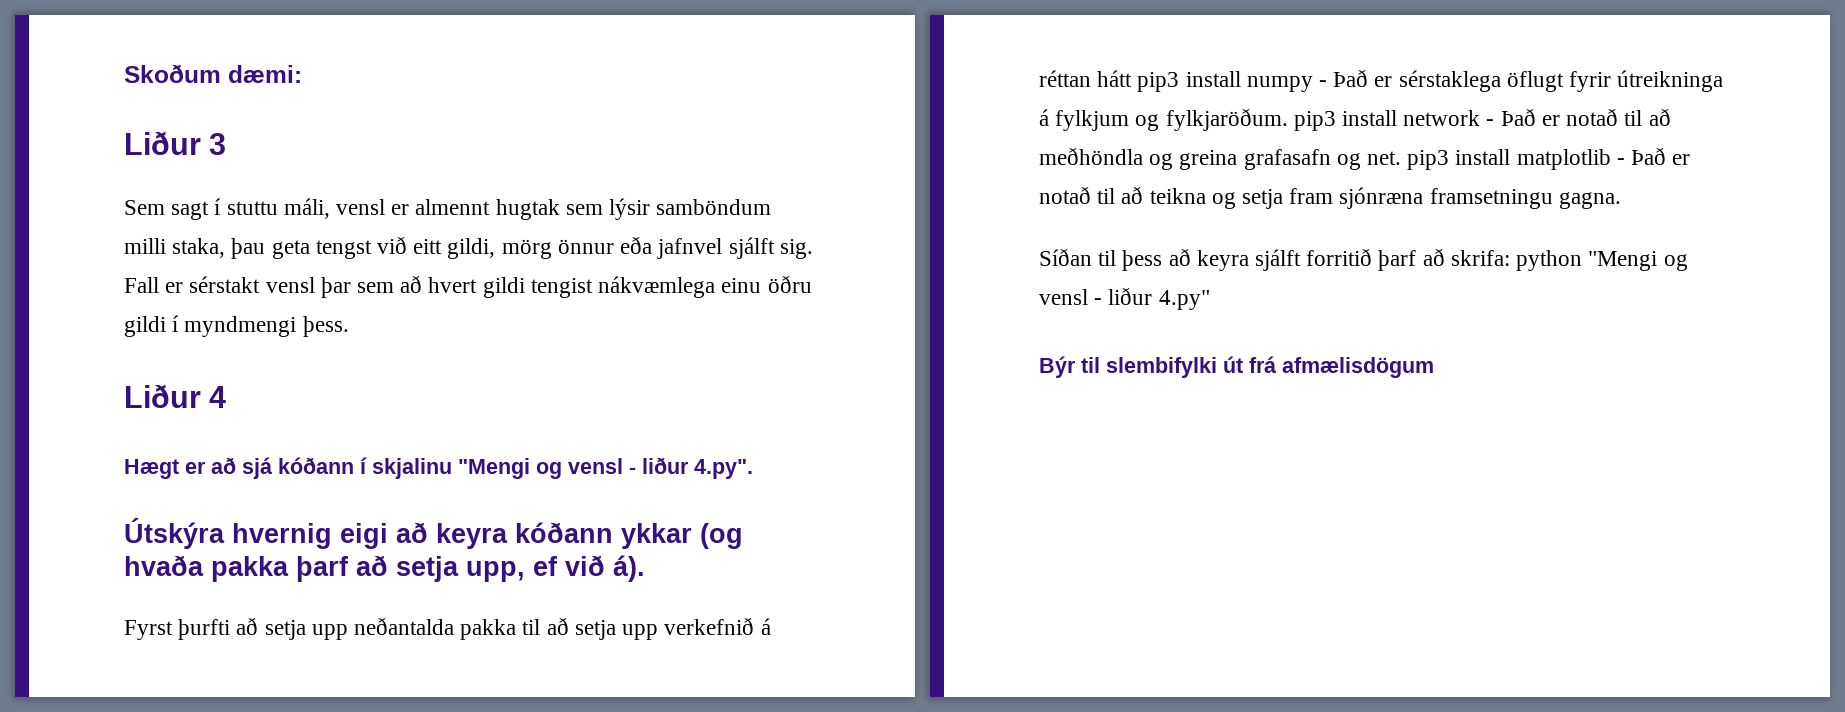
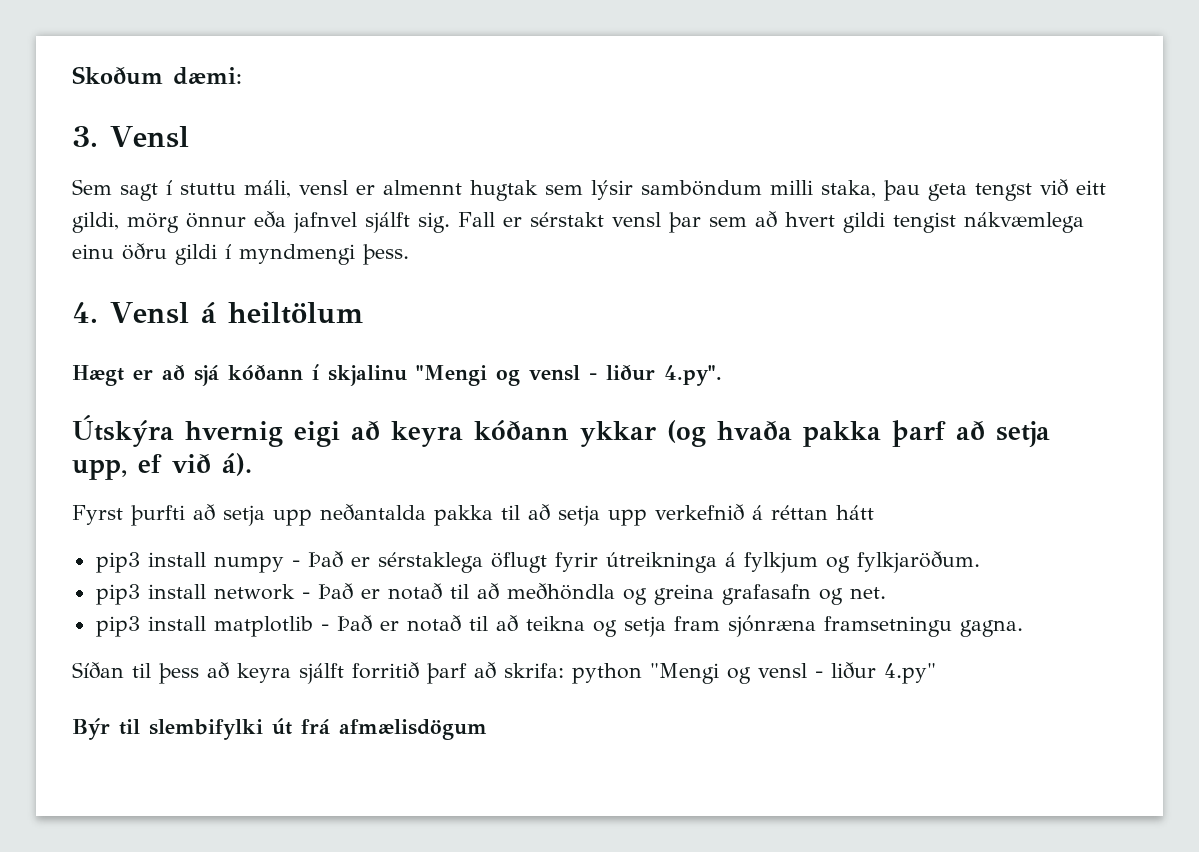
[124,131,227,155] Liður 3 -> [72,126,189,148] 3. Vensl
[124,384,227,408] Liður 4 -> [72,302,363,324] 4. Vensl á heiltölum
(1133, 78) none -> (874, 512) //
(1288, 119) none -> (980, 562) //
(1402, 158) none -> (886, 593) //

